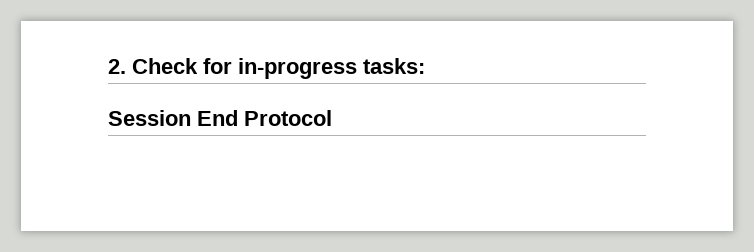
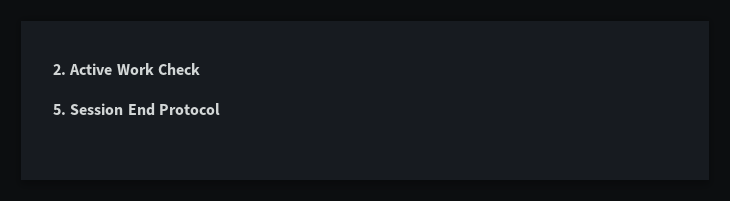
(126, 66) none -> [69,63,154,75] Active Work
[203,58,425,79] for in-progress tasks: // -> [53,104,66,115] // 5.

